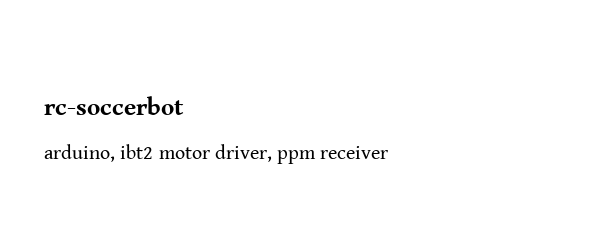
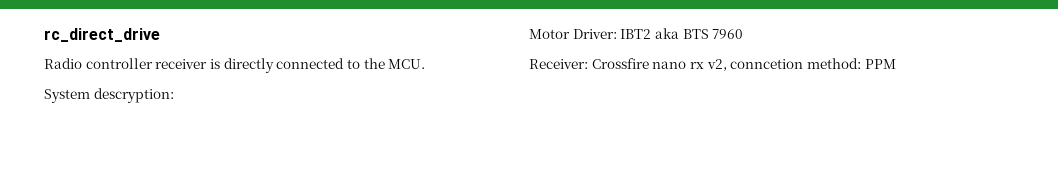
[44,96,184,115] [44,144,389,164] rc-soccerbot // arduino, ibt2 motor driver, ppm receiver -> [44,28,160,42] [44,58,426,73] [44,88,174,103] [529,28,744,39] [529,58,896,71] rc_direct_drive // Radio controller receiver is directly connected to the MCU. // System descryption: // Motor Driver: IBT2 aka BTS 7960 // Receiver: Crossfire nano rx v2, conncetion method: PPM

